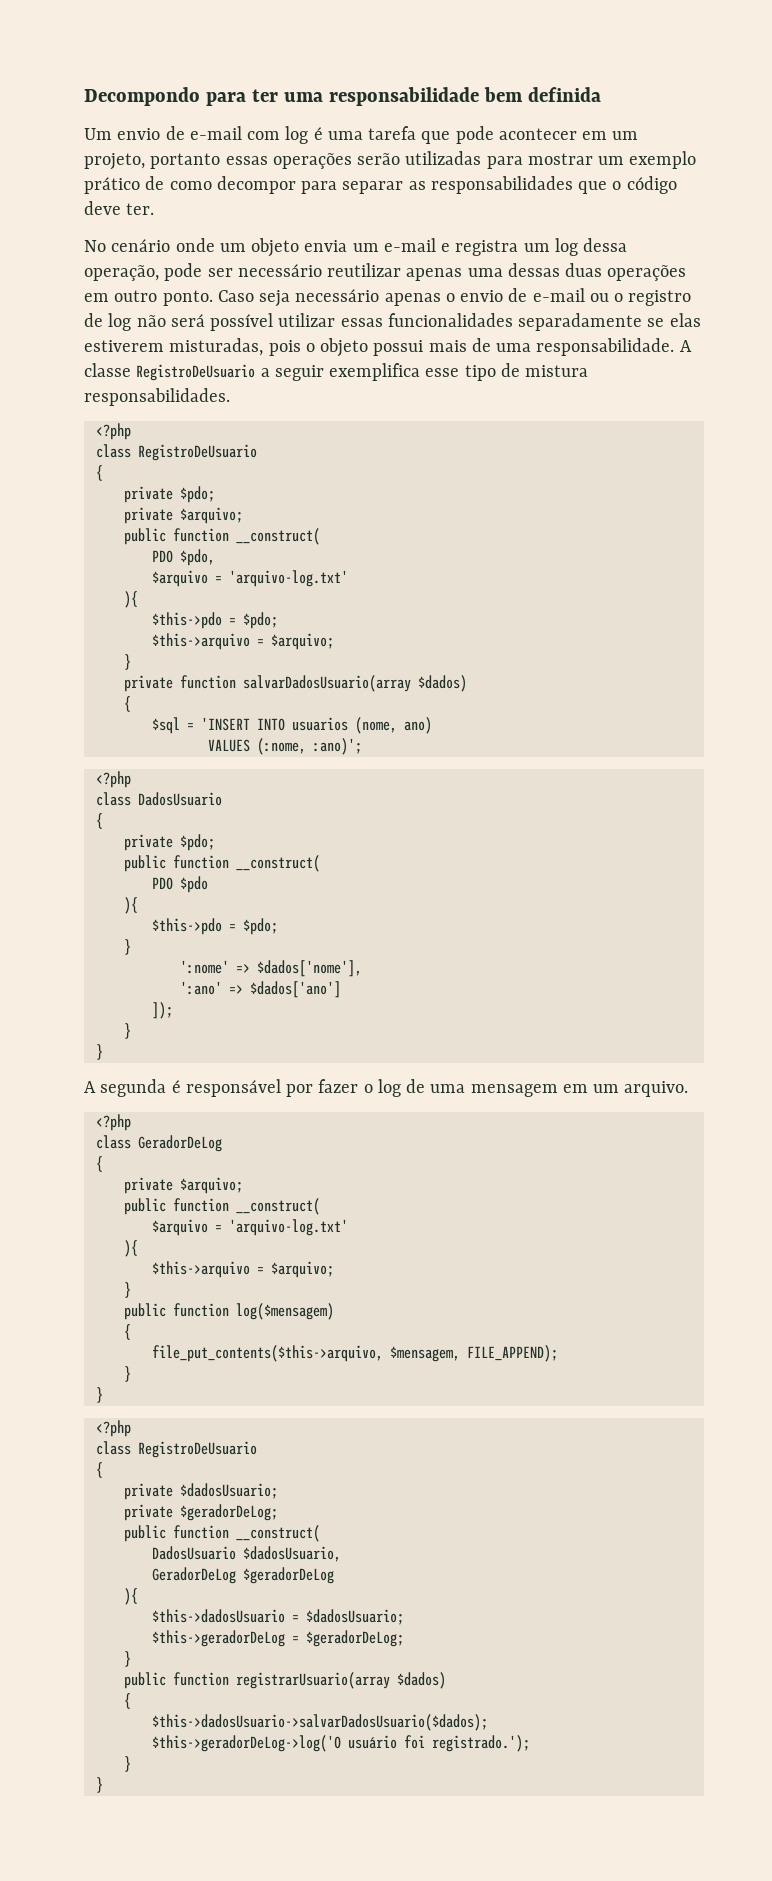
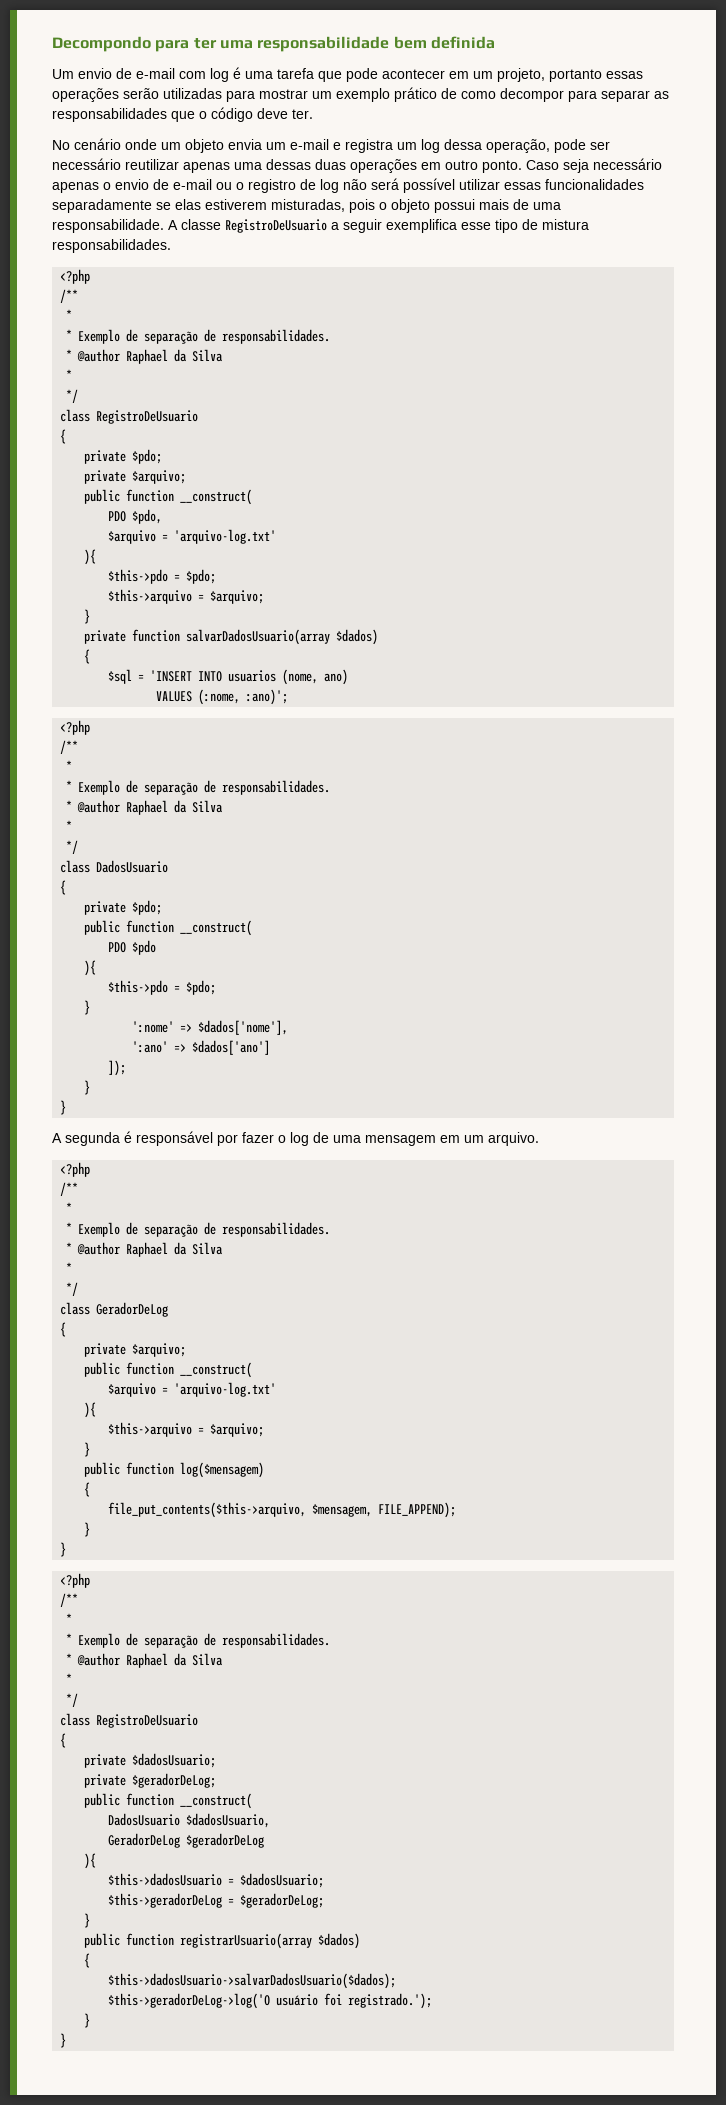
(131, 431) none -> [60,289,79,303] [66,309,73,321] [66,329,331,344] [66,349,224,364] [66,369,73,381] [66,389,79,403] // /** // * // * Exemplo de separação de responsabilidades. // * @author Raphael da Silva // * // */
(131, 779) none -> [60,740,79,754] [66,760,73,772] [66,780,331,795] [66,800,224,815] [66,820,73,832] [66,840,79,854] // /** // * // * Exemplo de separação de responsabilidades. // * @author Raphael da Silva // * // */
(131, 1122) none -> [60,1182,79,1196] [66,1202,73,1214] [66,1222,331,1237] [66,1242,224,1257] [66,1262,73,1274] [66,1282,79,1296] // /** // * // * Exemplo de separação de responsabilidades. // * @author Raphael da Silva // * // */
(131, 1428) none -> [60,1593,79,1607] [66,1613,73,1625] [66,1633,331,1648] [66,1653,224,1668] [66,1673,73,1685] [66,1693,79,1707] // /** // * // * Exemplo de separação de responsabilidades. // * @author Raphael da Silva // * // */

